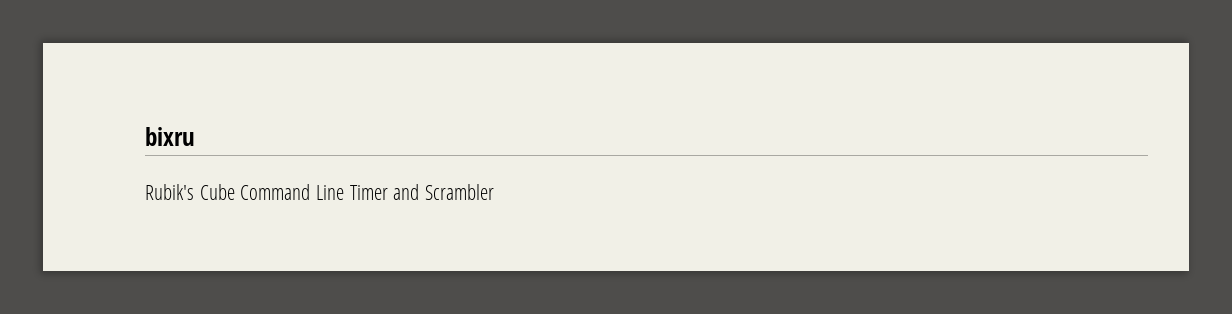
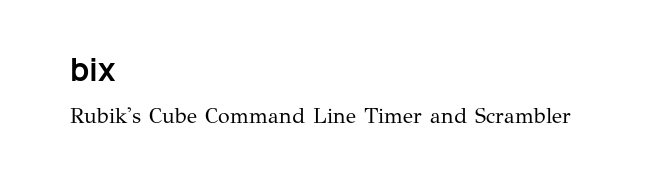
[145,127,195,146] bixru -> [70,58,116,81] bix

